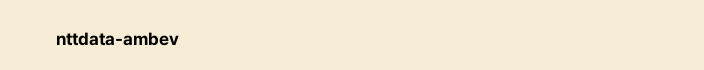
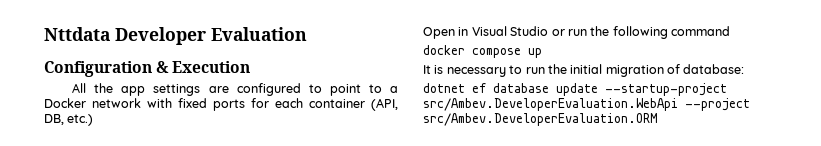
[56,32,179,46] nttdata-ambev -> [44,27,307,45] [44,61,251,77] [72,83,399,96] [44,98,398,111] [44,114,94,126] [423,26,730,39] [423,45,542,58] [423,64,745,77] [423,83,727,96] [423,98,750,111] [423,113,657,126] Nttdata Developer Evaluation // Configuration & Execution // All the app settings are configured to point to a Docker network with fixed ports for each container (API, DB, etc.) // Open in Visual Studio or run the following command // docker compose up // It is necessary to run the initial migration of database: // dotnet ef database update --startup-project src/Ambev.DeveloperEvaluation.WebApi --project src/Ambev.DeveloperEvaluation.ORM

